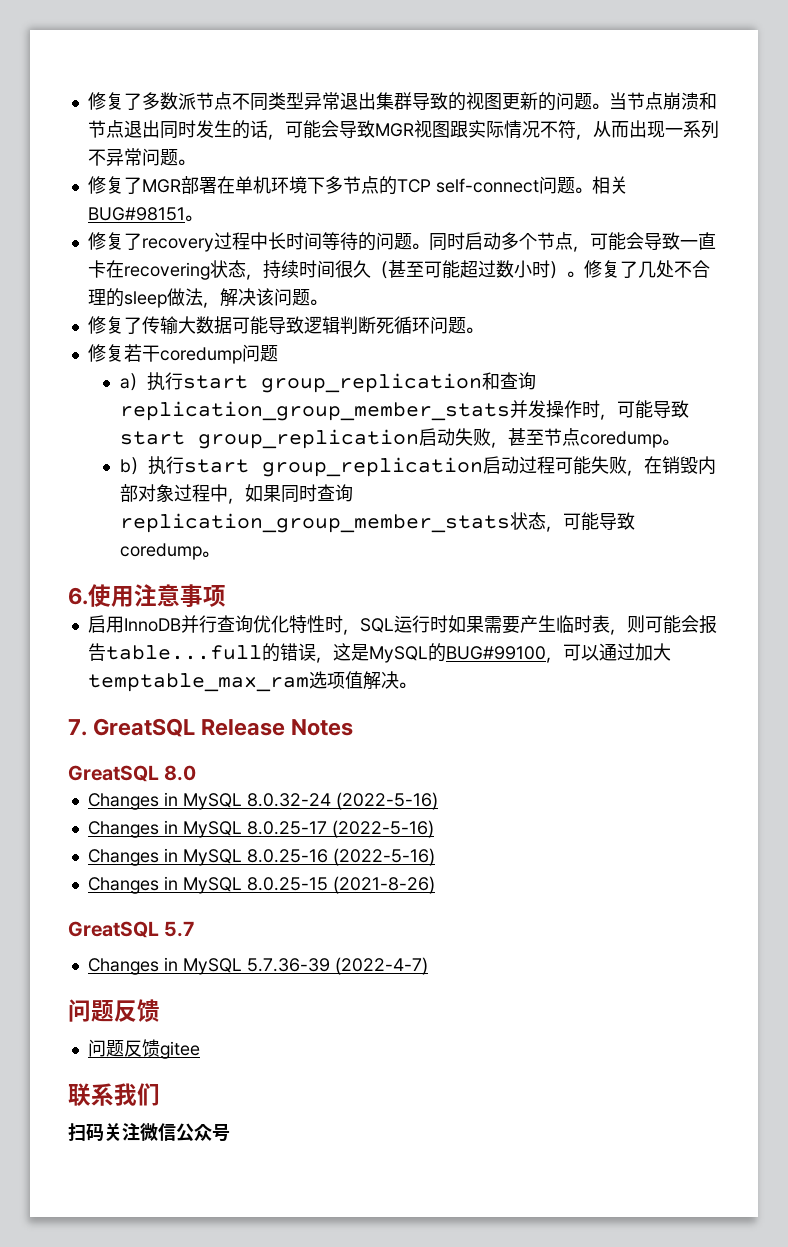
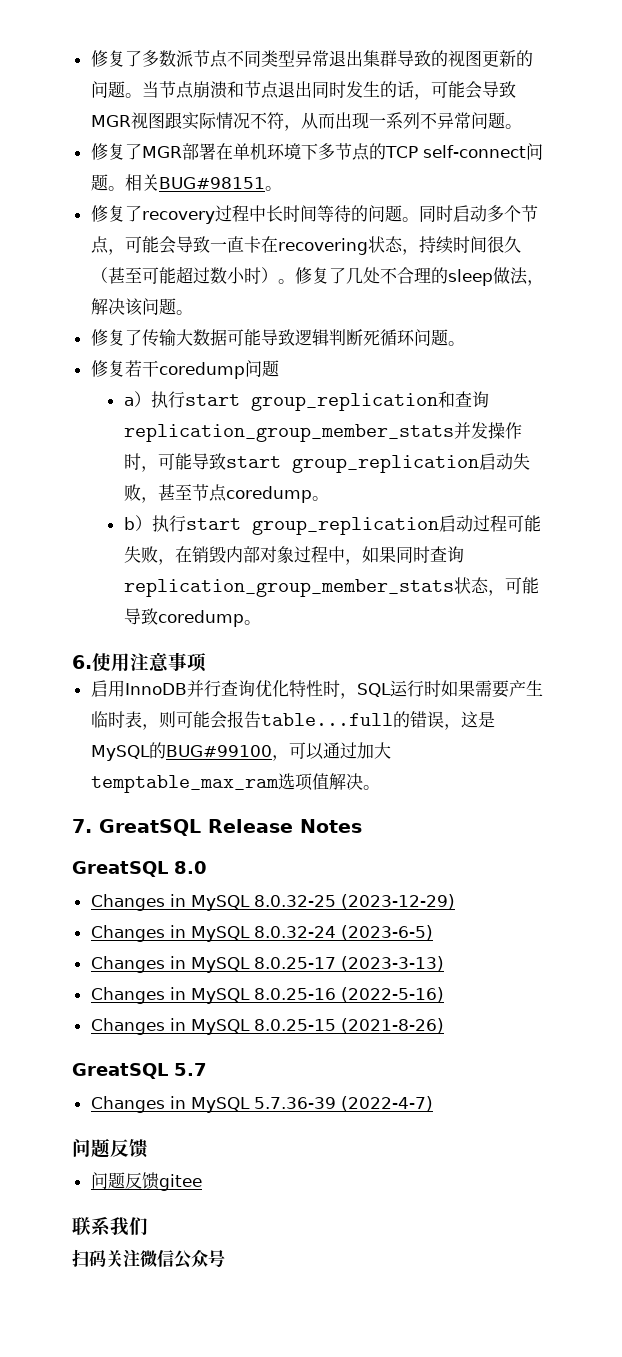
(197, 773) none -> [90,894,455,911] // Changes in MySQL 8.0.32-25 (2023-12-29)
[335,792,438,810] (2022-5-16) -> [340,925,433,940] (2023-6-5)
[331,820,434,838] (2022-5-16) -> [340,956,444,971] (2023-3-13)

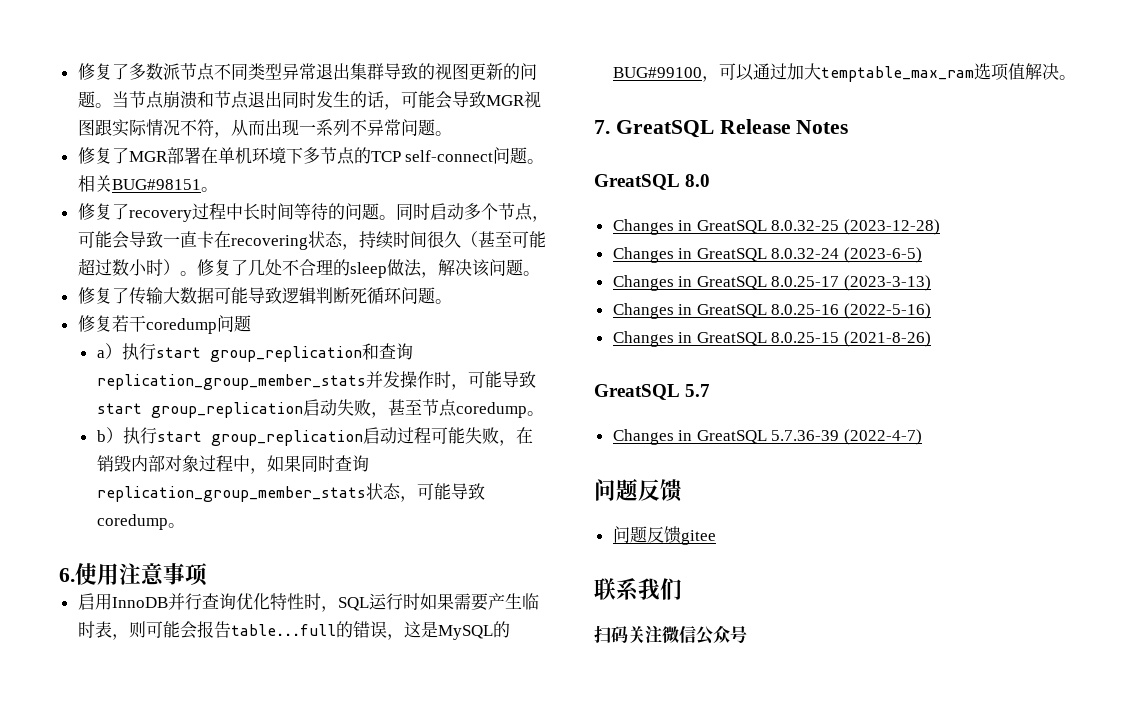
[190,894,455,911] [90,925,250,942] MySQL 8.0.32-25 (2023-12-29) // Changes in MySQL -> [696,219,941,235] [612,247,767,263] GreatSQL 8.0.32-25 (2023-12-28) // Changes in GreatSQL
[190,957,250,973] MySQL -> [696,276,767,290] GreatSQL
[190,988,250,1004] MySQL -> [696,304,767,318] GreatSQL
[190,1019,250,1035] MySQL -> [696,332,767,346] GreatSQL
[190,1097,250,1113] MySQL -> [696,430,767,444] GreatSQL

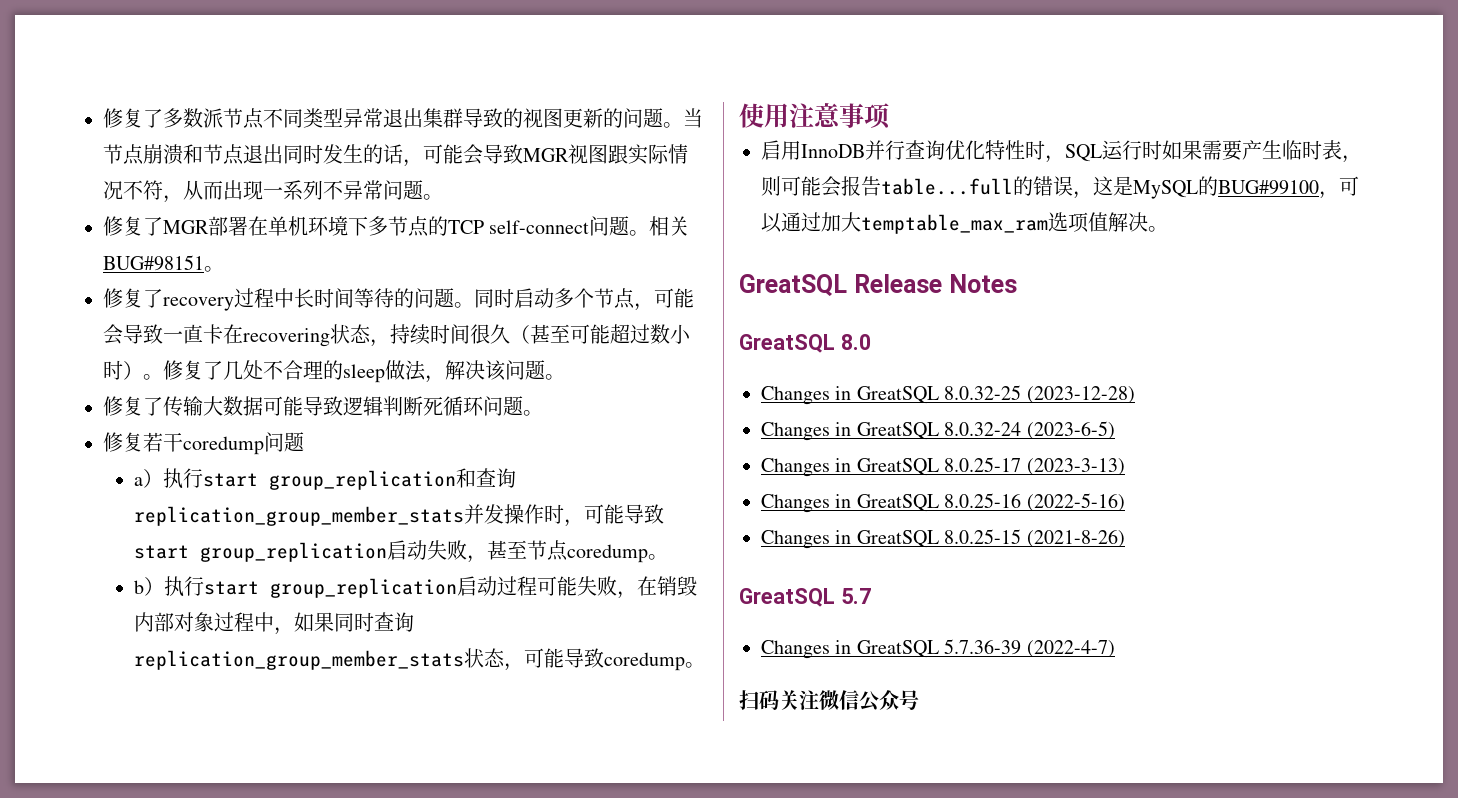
[59,568,75,582] 6. -> (705, 665) none
[594,120,610,134] 7. -> (1168, 229) none
[594,478,682,502] [612,526,716,545] [594,578,682,601] // 问题反馈 // 问题反馈gitee // 联系我们 -> (1115, 649) none

